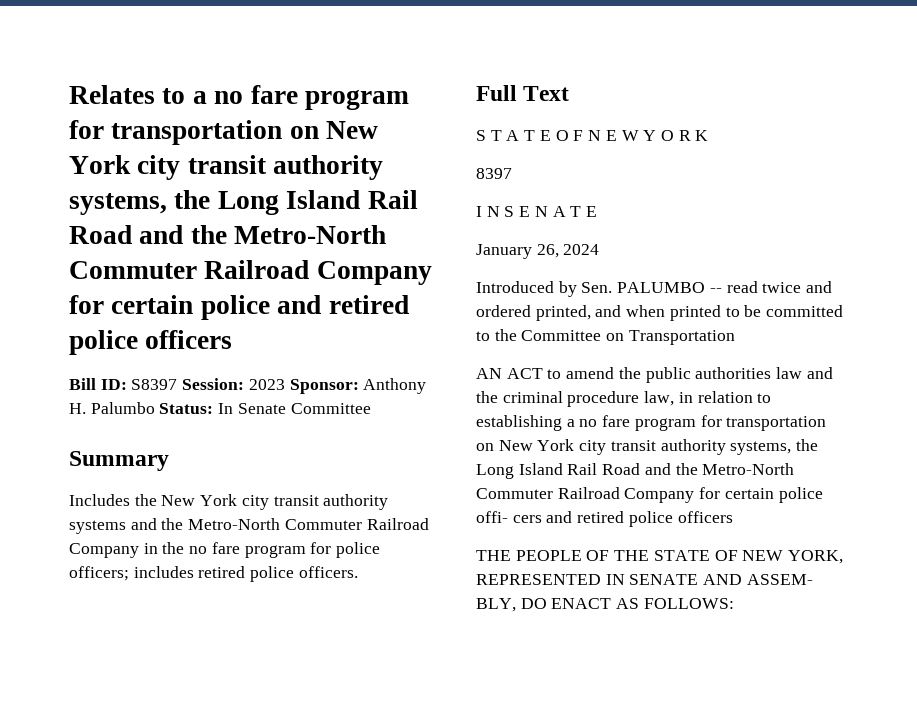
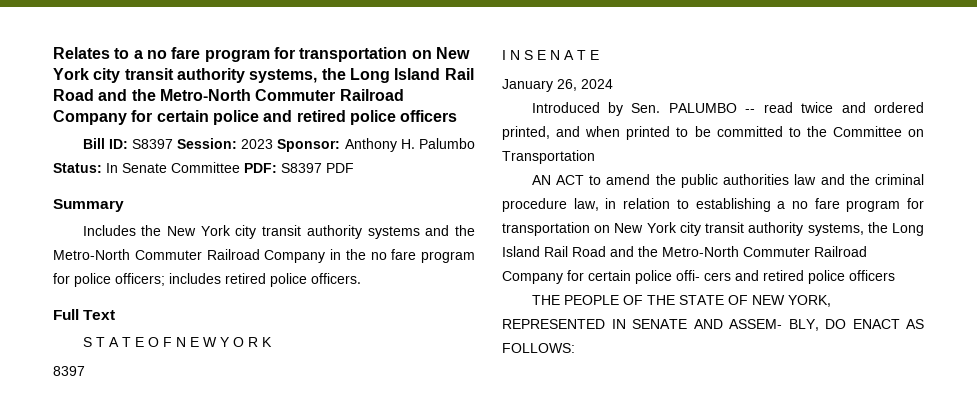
(371, 408) none -> [244,163,354,173] PDF: S8397 PDF

